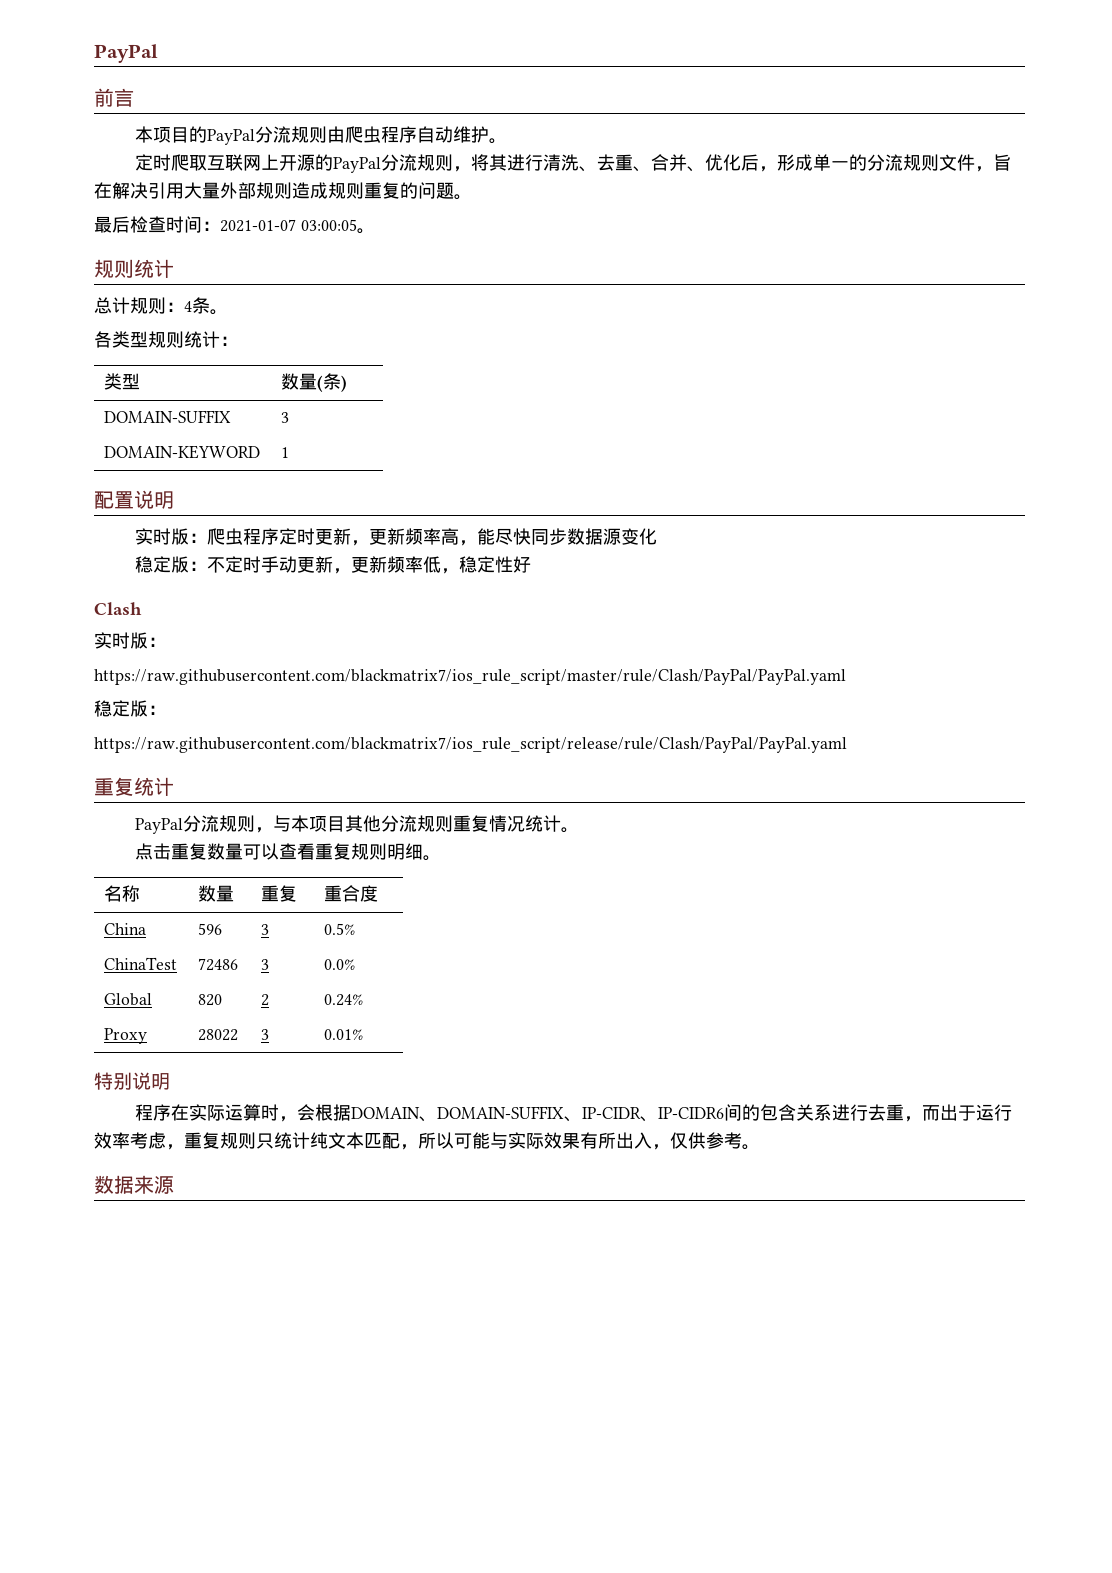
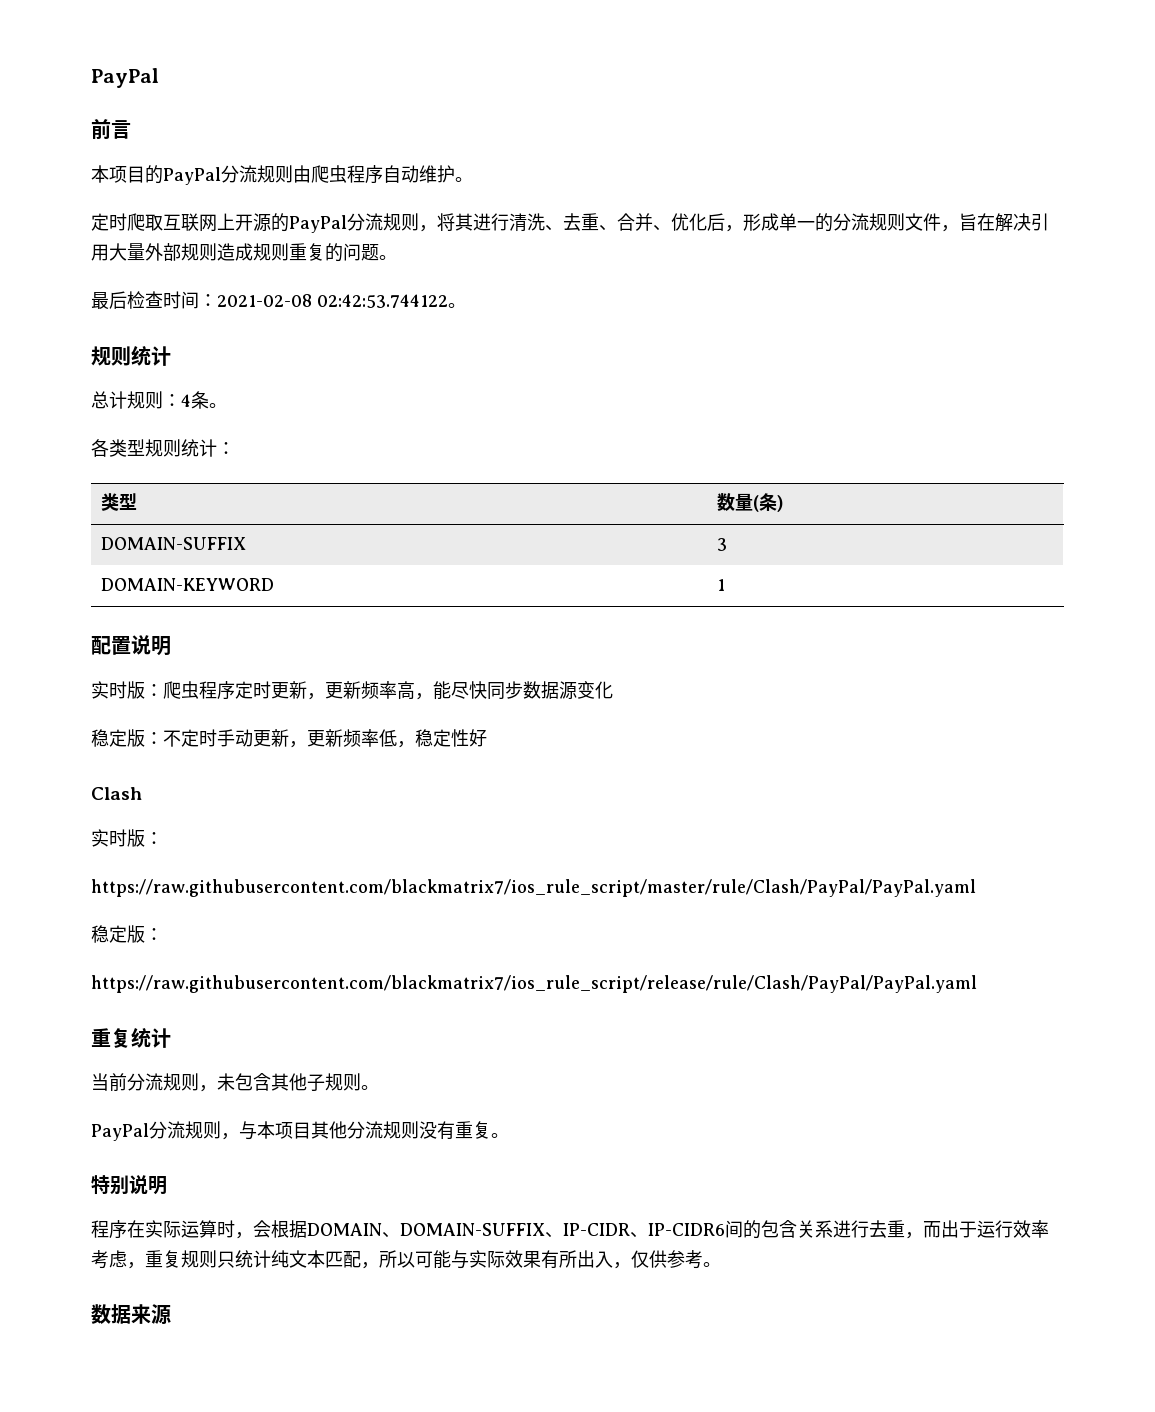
[220,219,357,232] 2021-01-07 03:00:05 -> [217,294,448,308] 2021-02-08 02:42:53.744122
(174, 786) none -> [91,1073,379,1092] // 当前分流规则，未包含其他子规则。
[453,815,580,833] [135,843,442,861] [104,885,141,902] [198,885,235,902] [261,885,298,902] [324,885,379,902] [104,923,147,935] [198,923,223,935] [261,924,270,935] [324,923,356,935] [104,957,178,970] [198,958,239,971] [261,959,270,970] [324,959,356,970] [104,993,153,1006] [198,994,223,1006] [261,994,270,1006] [324,994,364,1006] [104,1028,148,1044] [198,1029,239,1041] [261,1029,270,1040] [324,1029,364,1040] 重复情况统计。 // 点击重复数量可以查看重复规则明细。 // 名称 | 数量 | 重复 | 重合度 // China | 596 | 3 | 0.5% // ChinaTest | 72486 | 3 | 0.0% // Global | 820 | 2 | 0.24% // Proxy | 28022 | 3 | 0.01% -> [419,1121,509,1140] 没有重复。

